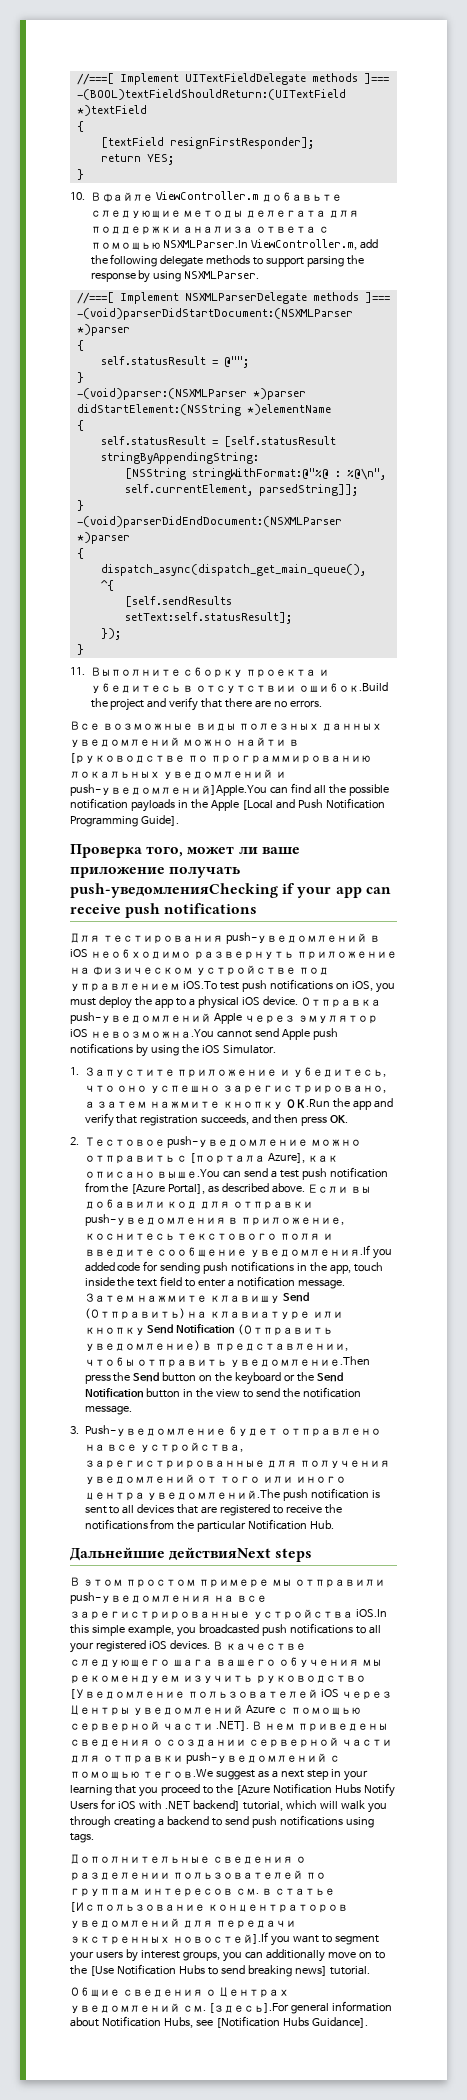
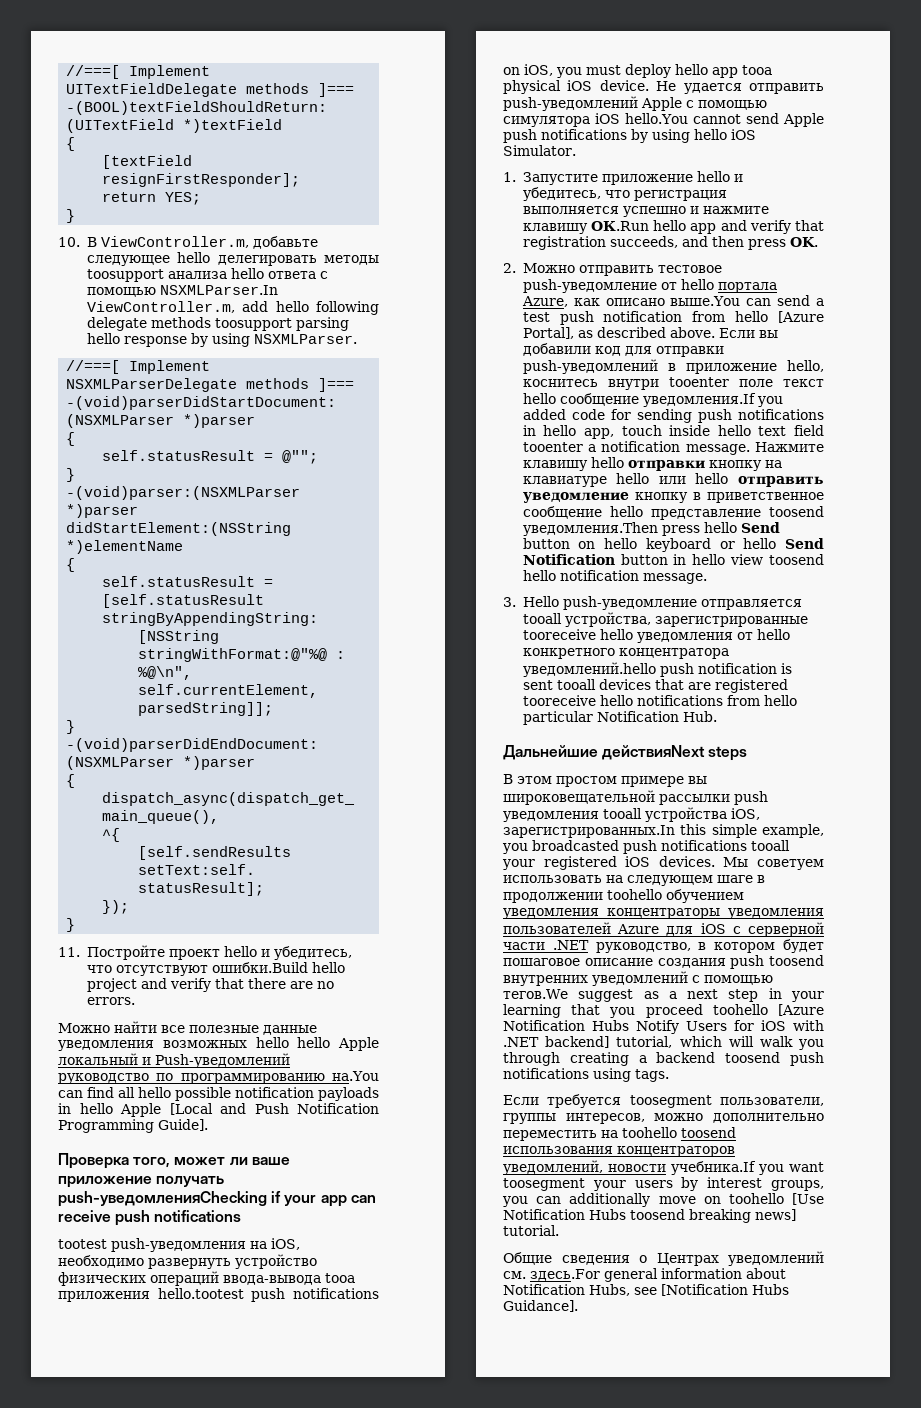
[103,191,343,202] [90,210,360,218] [90,226,254,235] файле ViewController.m добавьте следующие методы делегата для поддержки анализа -> [100,236,318,249] [86,252,380,266] [86,268,264,282] ViewController.m, добавьте следующее hello делегировать методы toosupport анализа hello
[90,255,108,265] the -> [275,301,309,312] hello
[253,255,365,267] to support parsing the -> [214,317,349,331] [86,333,120,344] toosupport parsing hello
[90,667,330,678] [90,682,389,693] [90,698,108,708] Выполните сборку проекта и убедитесь в отсутствии ошибок.Build the -> [86,945,352,960] [86,962,345,976] Постройте проект hello и убедитесь, что отсутствуют ошибки.Build hello
[70,721,382,731] [70,737,299,747] [70,753,371,764] [70,769,286,779] [70,784,267,796] Все возможные виды полезных данных уведомлений можно найти в [руководстве по программированию локальных уведомлений и push-уведомлений]Apple.You -> [58,1021,317,1035] [58,1037,379,1051] [58,1053,290,1068] [58,1071,380,1084] Можно найти все полезные данные уведомления возможных hello hello Apple локальный и Push-уведомлений руководство по программированию на.You
[328,784,346,794] the -> [138,1087,171,1098] hello
[190,799,208,809] the -> [79,1103,113,1114] hello
[70,932,380,944] [70,949,397,960] [70,965,329,976] [70,981,239,992] Для тестирования push-уведомлений в iOS необходимо развернуть приложение на физическом устройстве под управлением iOS.To test -> [58,1238,300,1252] [58,1254,317,1269] [58,1271,355,1286] [58,1288,244,1302] tootest push-уведомления на iOS, необходимо развернуть устройство физических операций ввода-вывода tooa приложения hello.tootest
[134,996,381,1009] [70,1012,378,1024] [70,1029,214,1038] the app to a physical iOS device. Отправка push-уведомлений Apple через эмулятор iOS невозможна.You -> [675,64,772,78] [503,80,824,94] [503,96,767,111] [503,113,689,127] hello app tooa physical iOS device. Не удается отправить push-уведомлений Apple с помощью симулятора iOS hello.You
[181,1044,199,1054] the -> [694,129,727,140] hello
[280,1067,387,1077] [84,1085,387,1094] [84,1098,351,1109] и убедитесь, что оно успешно зарегистрировано, а затем нажмите кнопку ОК.Run the -> [696,171,743,182] [522,187,727,201] [522,206,769,217] [522,220,687,234] hello и убедитесь, что регистрация выполняется успешно и нажмите клавишу ОК.Run hello
[84,1136,362,1148] [84,1153,306,1164] Тестовое push-уведомление можно отправить с [портала Azure], -> [522,263,722,276] [522,279,777,293] [521,296,568,307] Можно отправить тестовое push-уведомление от hello портала Azure,
[111,1183,129,1193] the -> [735,311,769,322] hello
[84,1214,345,1226] [84,1233,334,1240] [84,1249,155,1257] push-уведомления в приложение, коснитесь текстового поля и введите -> [522,359,824,374] [522,377,824,390] [522,393,556,404] push-уведомлений в приложение hello, коснитесь внутри tooenter поле текст hello
[310,1262,328,1272] the -> [543,425,577,436] hello
[117,1277,135,1287] the -> [717,425,751,436] hello
[185,1279,227,1287] to enter -> [522,442,583,452] tooenter
[84,1292,310,1303] [84,1308,344,1320] [84,1324,334,1336] [84,1340,349,1352] [84,1356,371,1368] [84,1372,131,1384] Затем нажмите клавишу Send (Отправить) на клавиатуре или кнопку Send Notification (Отправить уведомление) в представлении, чтобы отправить уведомление.Then press the -> [755,442,824,452] [522,457,782,471] [522,473,824,487] [522,492,824,503] [522,506,824,520] [522,522,737,536] Нажмите клавишу hello отправки кнопку на клавиатуре hello или hello отправить уведомление кнопку в приветственное сообщение hello представление toosend уведомления.Then press hello
[215,1372,233,1382] the -> [604,538,638,549] hello
[297,1372,315,1382] the -> [743,538,777,549] hello
[196,1387,362,1398] [84,1405,132,1415] [70,1425,382,1437] [84,1442,244,1453] [84,1460,391,1469] [84,1474,347,1484] [84,1489,281,1501] the view to send the notification message. // 3. Push-уведомление будет отправлено на все устройства, зарегистрированные для получения уведомлений от того или иного центра уведомлений.The -> [692,554,824,565] [522,570,707,584] [503,596,802,610] [522,612,808,627] [522,629,790,643] [522,648,729,659] [522,662,656,677] hello view toosend hello notification message. // 3. Hello push-уведомление отправляется tooall устройства, зарегистрированные tooreceive hello уведомления от hello конкретного концентратора уведомлений.hello
[109,1505,135,1514] to all -> [556,679,596,690] tooall
[273,1504,343,1514] to receive the -> [522,695,633,706] tooreceive hello
[177,1520,195,1530] the -> [763,695,797,706] hello
[271,1579,385,1588] [70,1592,267,1604] [70,1609,387,1620] мы отправили push-уведомления на все зарегистрированные устройства iOS.In -> [688,776,707,784] [503,790,768,805] [503,807,760,822] [503,825,675,838] вы широковещательной рассылки push уведомления tooall устройства iOS, зарегистрированных.In
[355,1625,381,1634] to all -> [751,840,790,851] tooall
[212,1641,306,1650] [70,1657,382,1667] [70,1675,366,1684] [70,1689,392,1700] [70,1705,361,1716] [70,1721,388,1732] [70,1737,392,1748] [70,1752,327,1764] В качестве следующего шага вашего обучения мы рекомендуем изучить руководство [Уведомление пользователей iOS через Центры уведомлений Azure с помощью серверной части .NET]. В нем приведены сведения о создании серверной части для отправки push-уведомлений -> [723,857,824,870] [503,875,765,886] [503,889,744,903] [503,908,824,919] [503,922,824,937] [503,939,824,953] [503,955,824,969] [503,971,688,986] Мы советуем использовать на следующем шаге в продолжении toohello обучением уведомления концентраторы уведомления пользователей Azure для iOS с серверной части .NET руководство, в котором будет пошаговое описание создания push toosend внутренних уведомлений
[202,1784,233,1794] to the -> [712,1004,768,1015] toohello
[211,1816,249,1826] to send -> [725,1052,781,1063] toosend
[70,1854,306,1864] [70,1870,326,1881] [70,1888,335,1897] [70,1902,348,1913] [70,1918,296,1929] [70,1932,379,1946] Дополнительные сведения о разделении пользователей по группам интересов см. в статье [Использование концентраторов уведомлений для передачи экстренных новостей].If you want to segment -> [503,1094,824,1108] [503,1113,824,1124] [503,1127,736,1141] [503,1146,735,1157] [503,1160,824,1175] [503,1178,585,1191] Если требуется toosegment пользователи, группы интересов, можно дополнительно переместить на toohello toosend использования концентраторов уведомлений, новости учебника.If you want toosegment
[374,1951,385,1959] [70,1965,87,1975] to the -> [728,1193,784,1204] toohello
[207,1965,245,1975] to send -> [630,1209,685,1220] toosend
[208,2003,289,2013] [здесь].For -> [530,1269,600,1281] здесь.For

